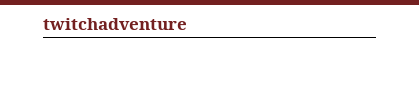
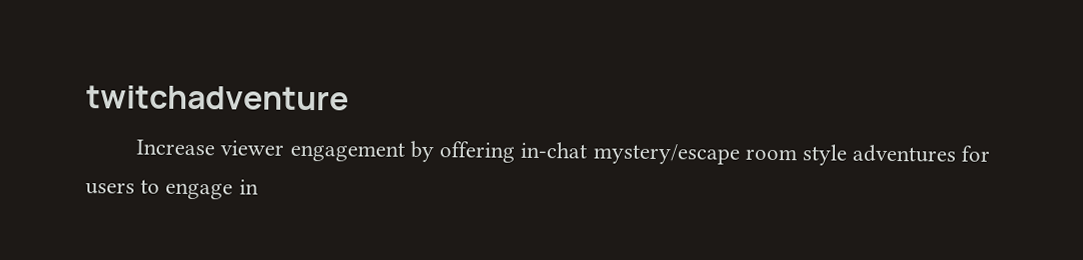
(187, 24) none -> [136,139,991,166] [85,179,259,200] // Increase viewer engagement by offering in-chat mystery/escape room style adventures for users to engage in

